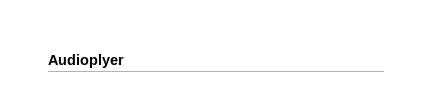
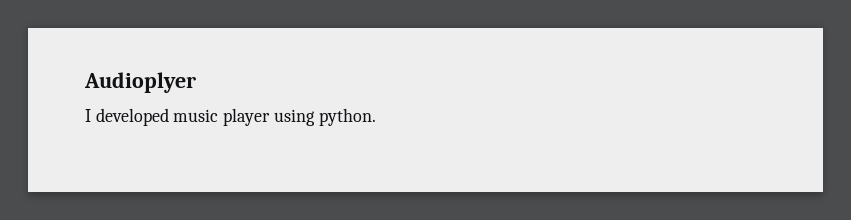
(124, 61) none -> [85,108,376,126] // I developed music player using python.

